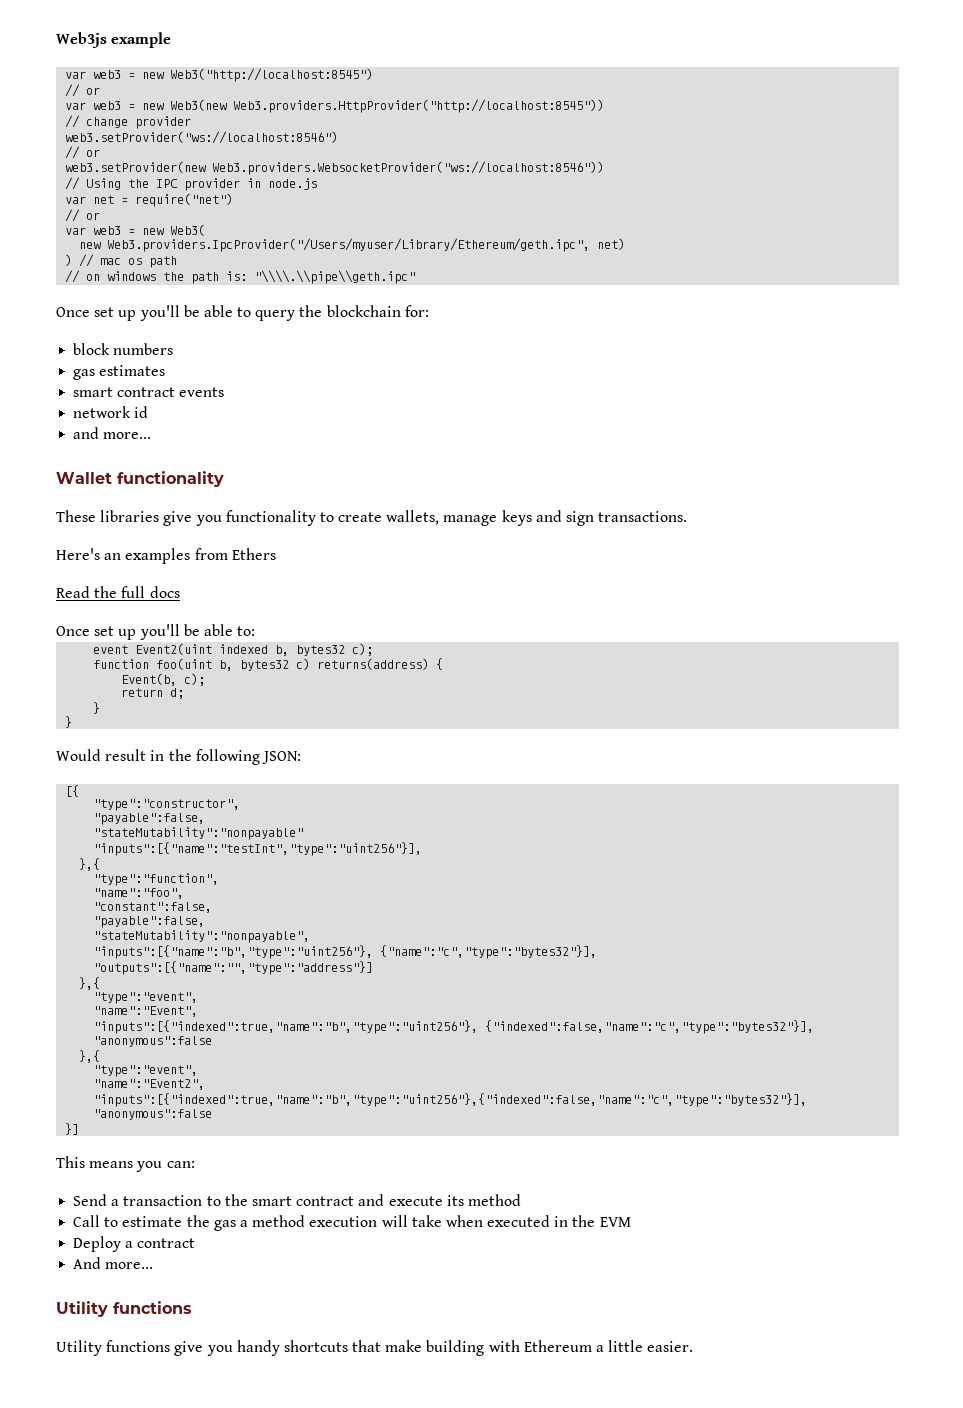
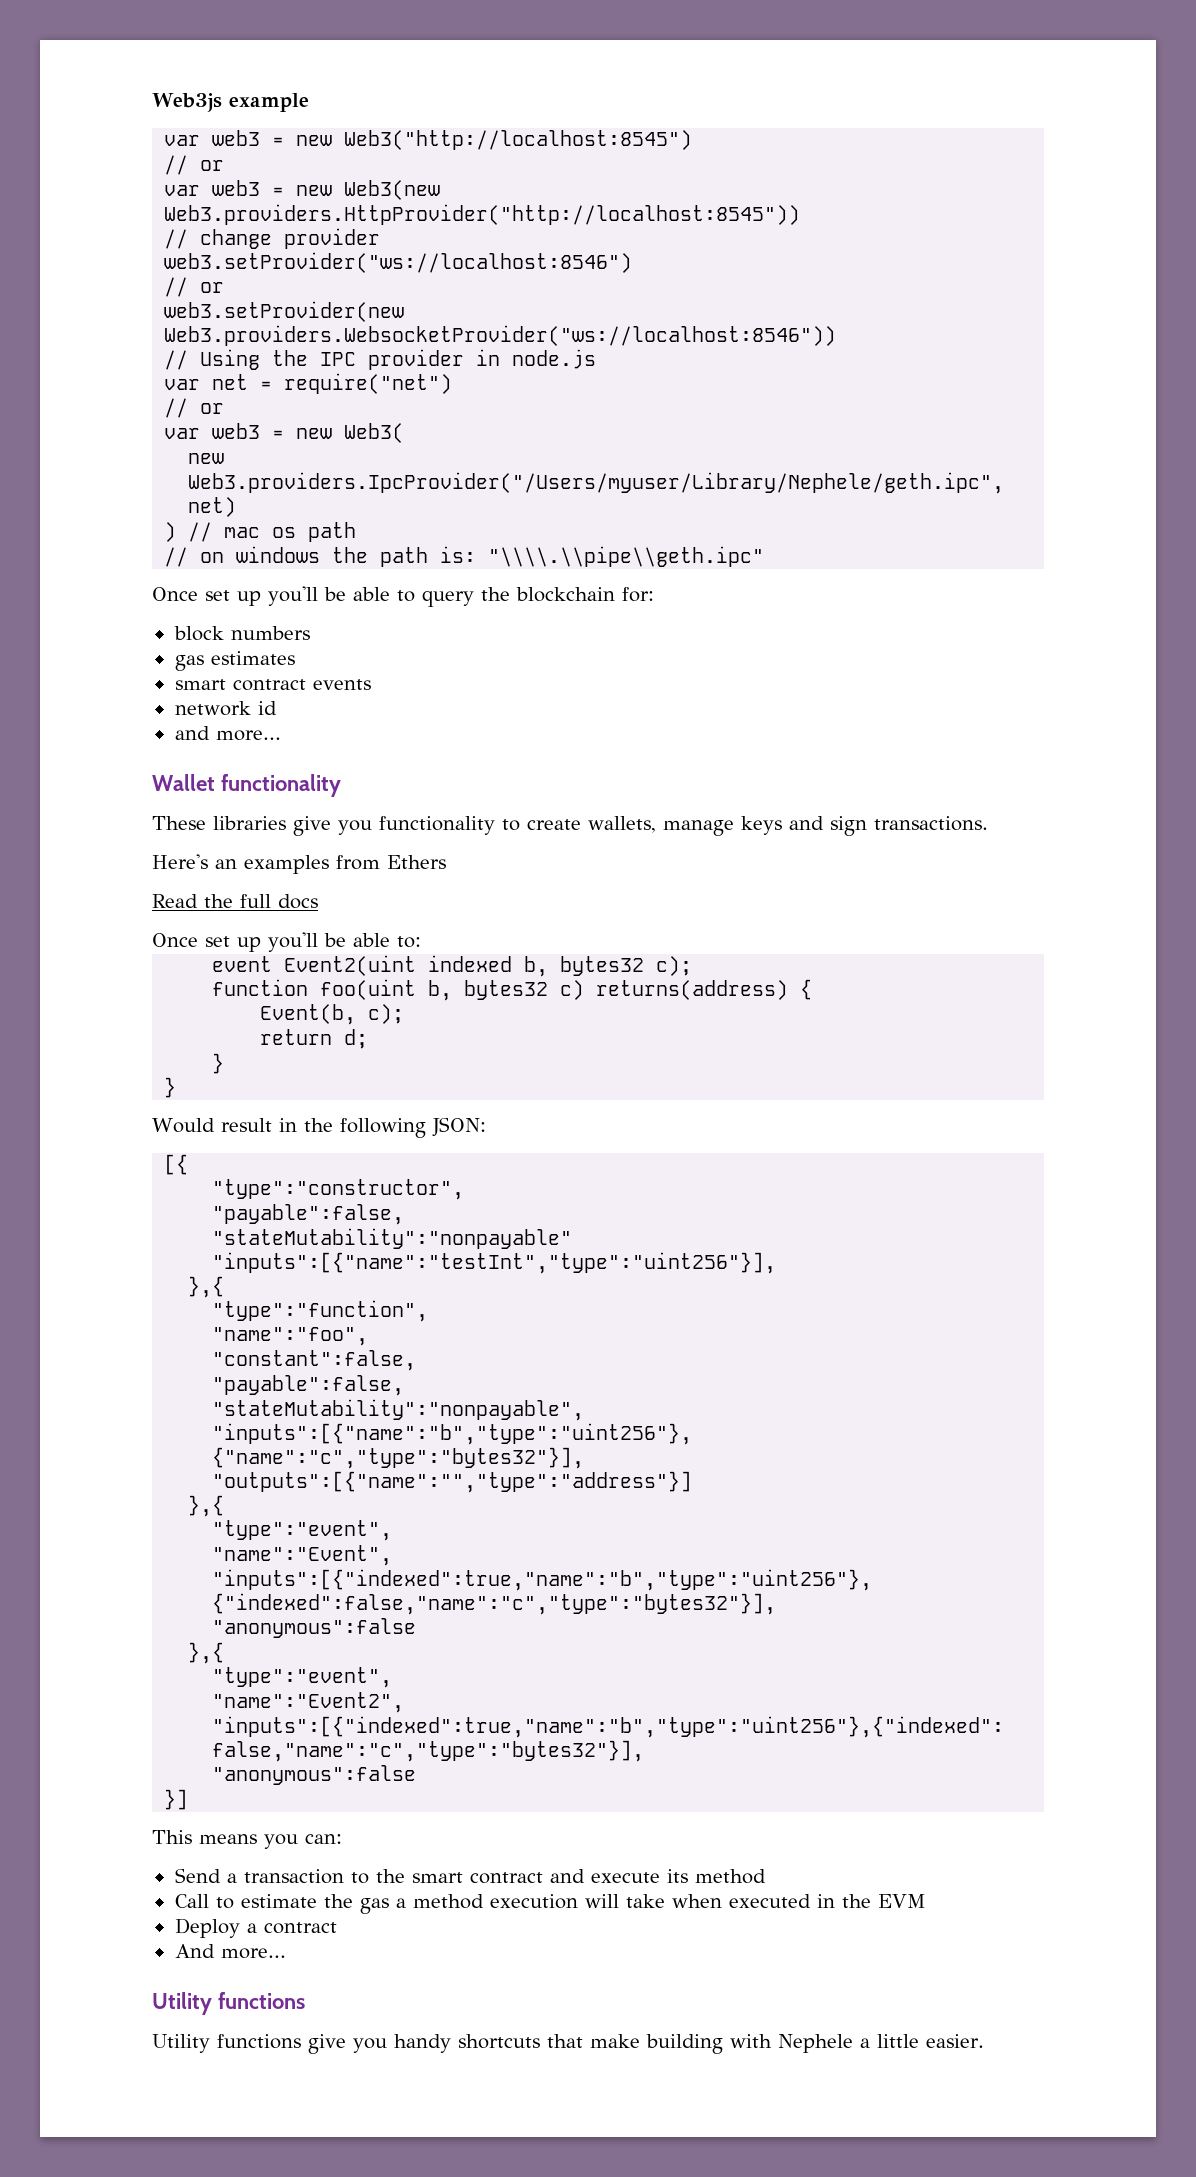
[107,238,591,252] Web3.providers.IpcProvider("/Users/myuser/Library/Ethereum/geth.ipc", -> [188,472,1005,494] Web3.providers.IpcProvider("/Users/myuser/Library/Nephele/geth.ipc",
[523,1340,592,1352] Ethereum -> [778,2034,853,2053] Nephele

